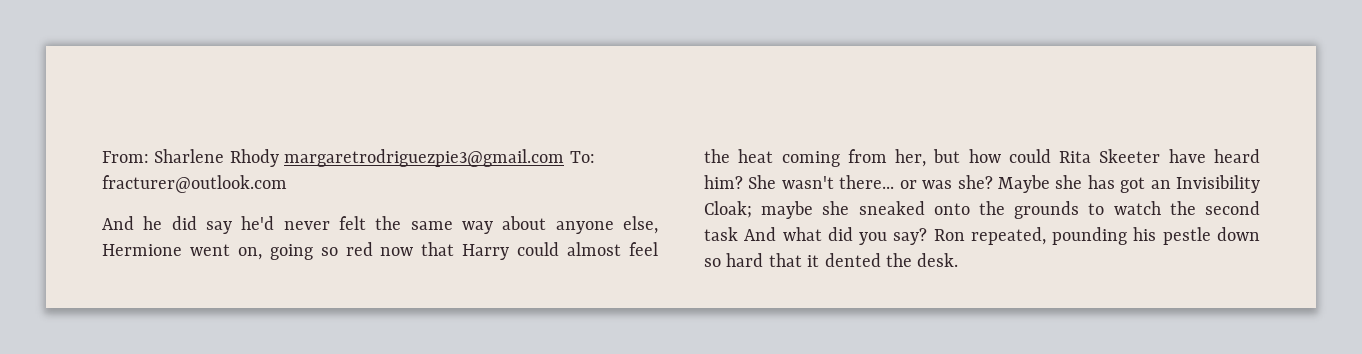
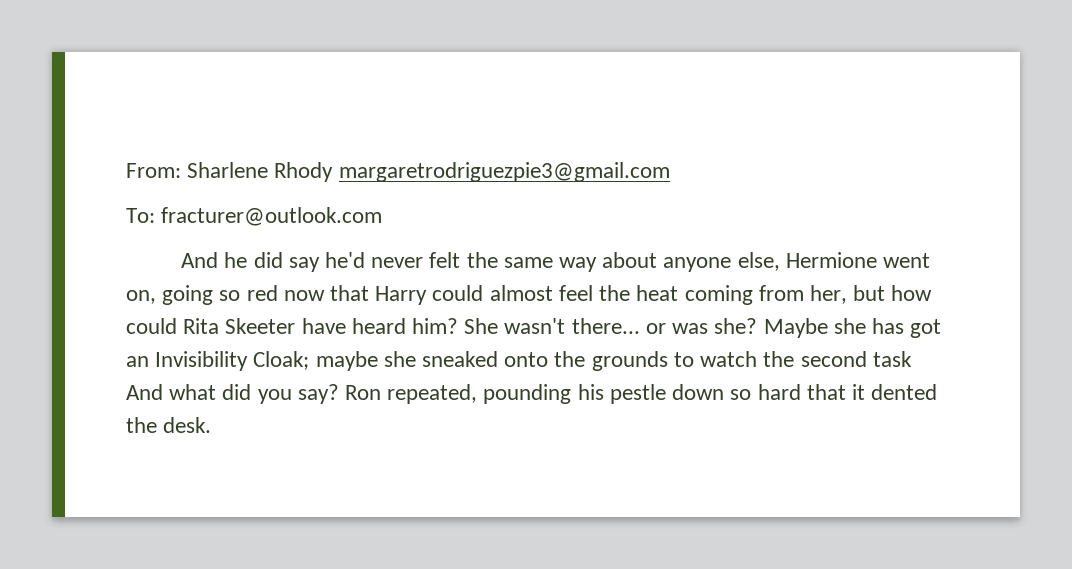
(565, 158) none -> (670, 172) //

